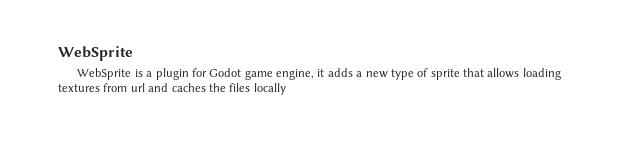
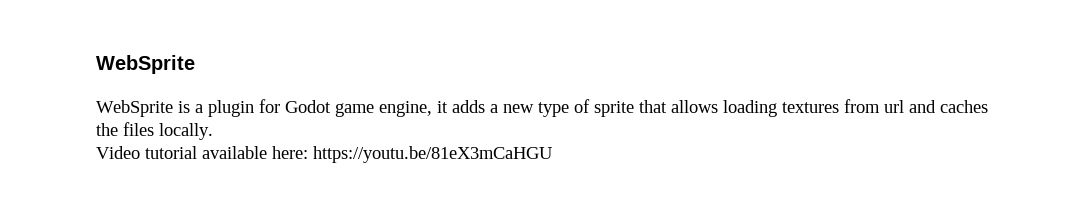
[253,83,286,95] locally -> [159,123,213,140] [96,146,552,163] locally. // Video tutorial available here: https://youtu.be/81eX3mCaHGU

